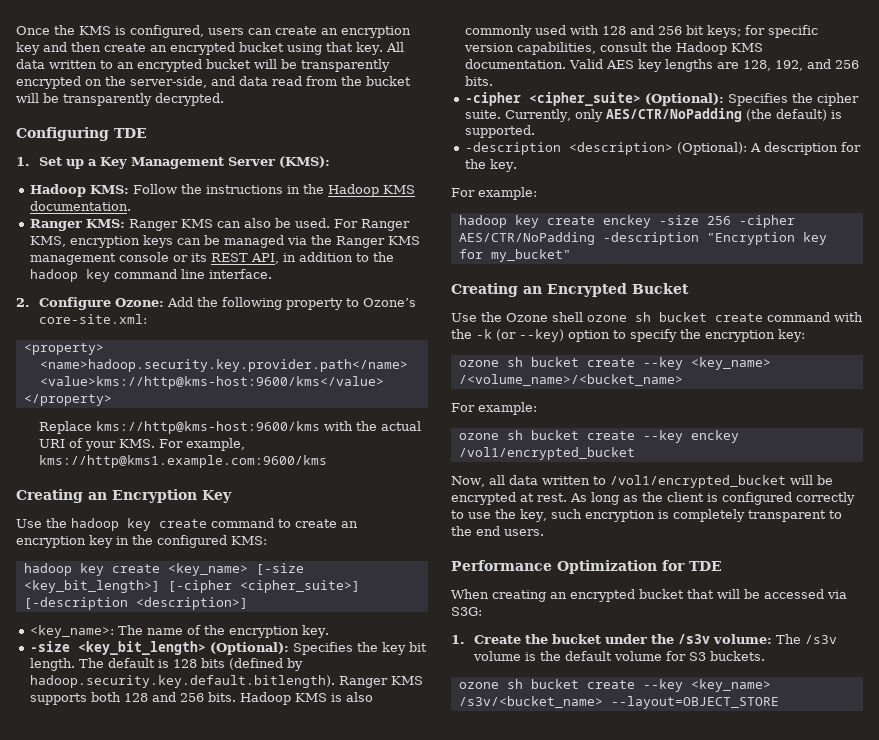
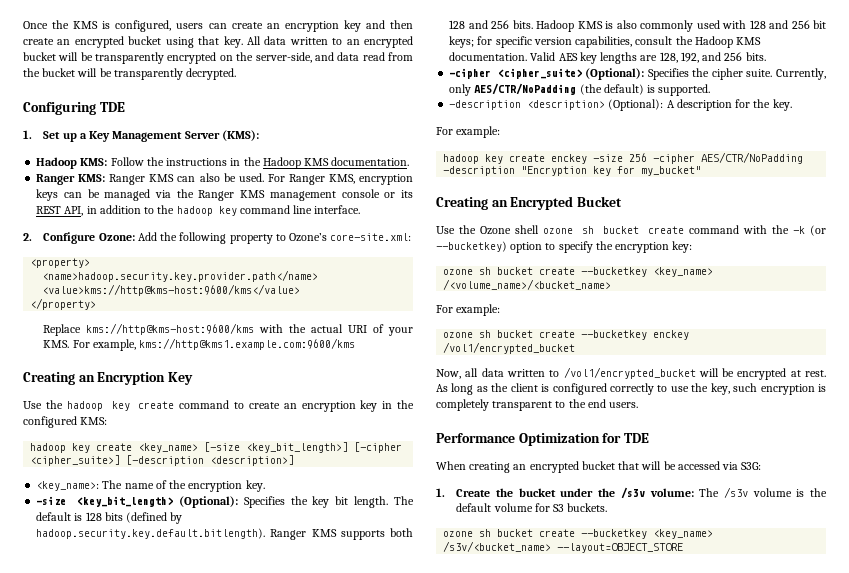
[519,329,564,342] --key) -> [436,241,507,252] --bucketkey)
[642,357,683,370] --key -> [581,267,648,277] --bucketkey
[642,430,683,443] --key -> [581,330,648,340] --bucketkey
[642,679,683,692] --key -> [581,529,648,539] --bucketkey

